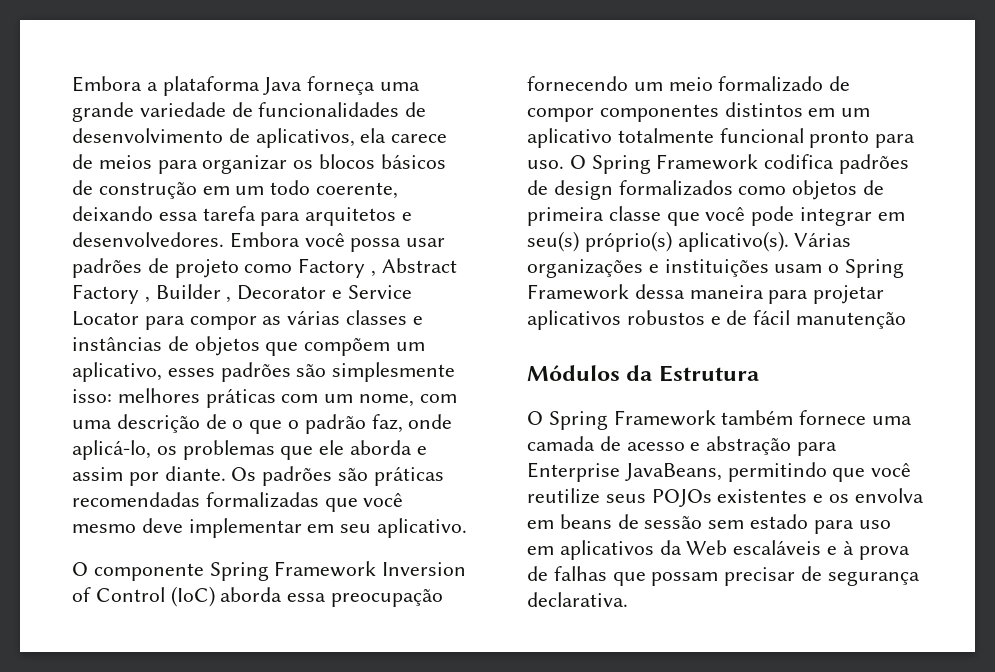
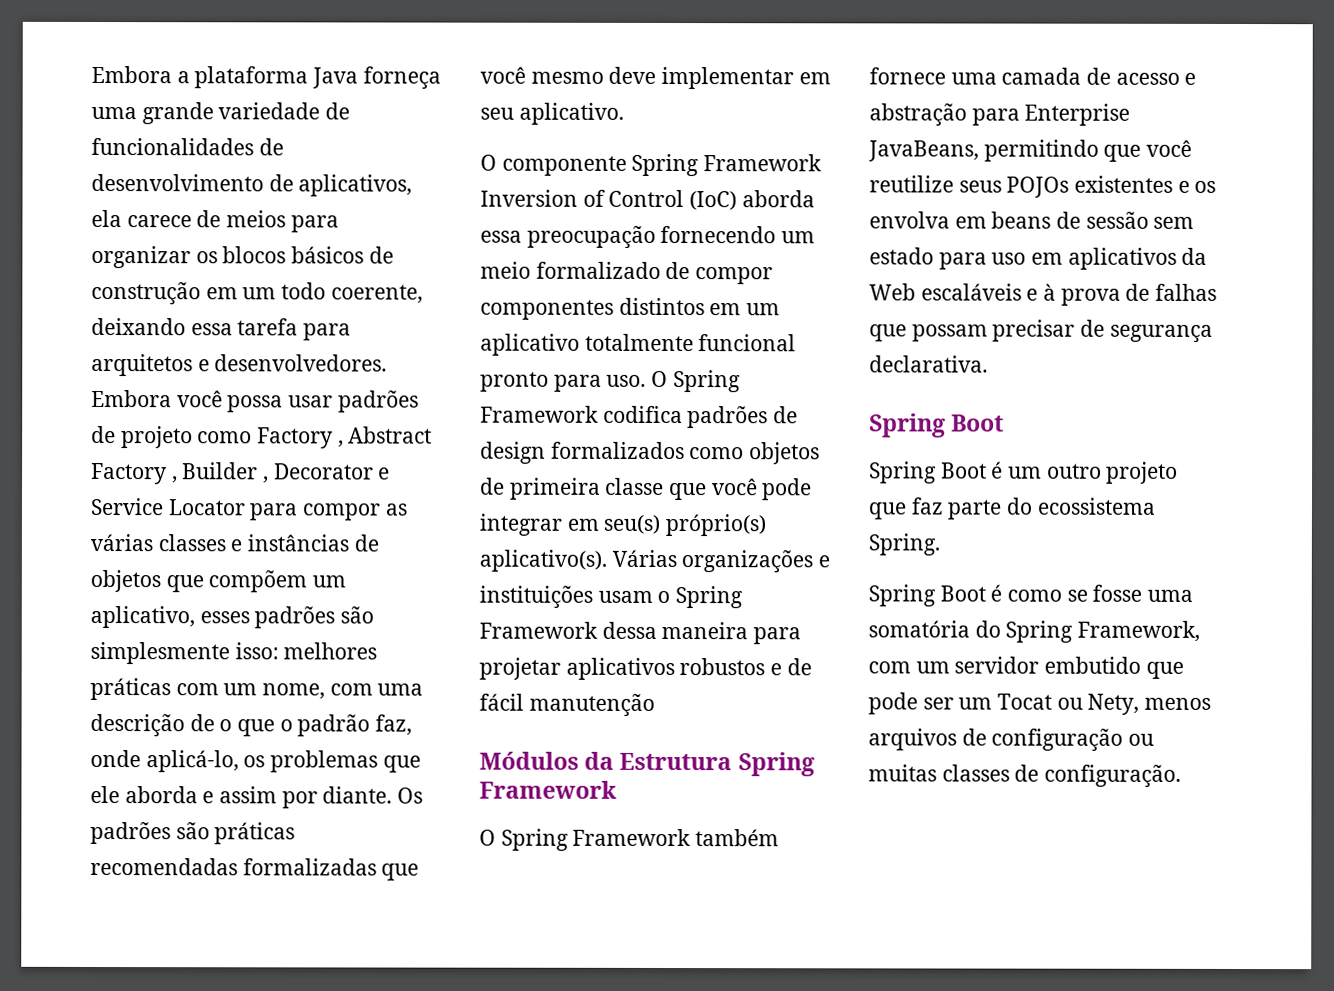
(759, 373) none -> [737,752,815,777] [479,780,617,799] Spring Framework
(628, 599) none -> [869,413,1005,438] [869,461,1179,484] [868,497,1155,520] [868,533,940,556] [868,584,1194,607] [868,620,1201,643] [868,656,1184,679] [868,692,1212,715] [868,728,1155,752] [868,764,1182,788] // Spring Boot // Spring Boot é um outro projeto que faz parte do ecossistema Spring. // Spring Boot é como se fosse uma somatória do Spring Framework, com um servidor embutido que pode ser um Tocat ou Nety, menos arquivos de configuração ou muitas classes de configuração.

